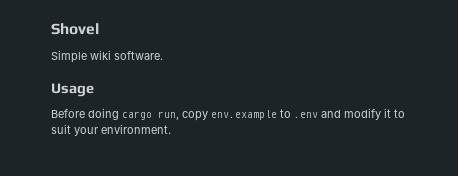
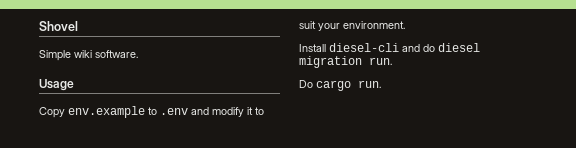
[51,108,208,121] Before doing cargo run, copy -> [39,107,65,118] Copy
(171, 129) none -> [299,43,480,52] [299,56,392,68] [299,80,381,91] // Install diesel-cli and do diesel migration run. // Do cargo run.

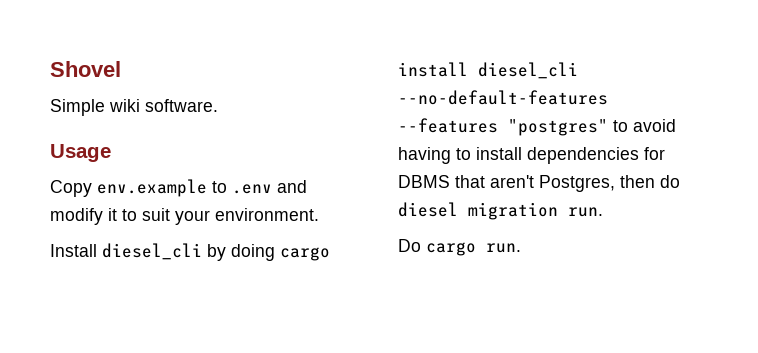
[329,43,420,52] diesel-cli and -> [102,243,330,261] [398,62,578,79] [398,90,608,105] [398,118,676,136] [398,147,665,164] [398,175,655,192] diesel_cli by doing cargo install diesel_cli --no-default-features --features "postgres" to avoid having to install dependencies for DBMS that aren't Postgres, then

